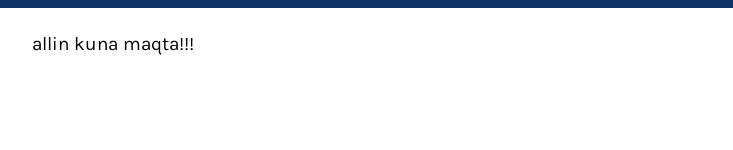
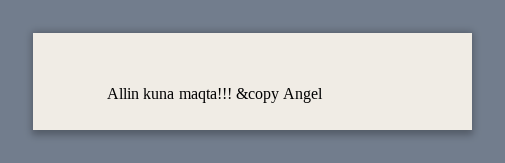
[32,36,69,51] allin -> [107,88,139,99] Allin
(195, 46) none -> [235,88,324,103] &copy Angel

